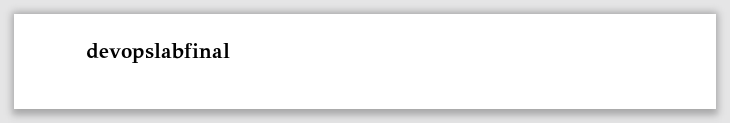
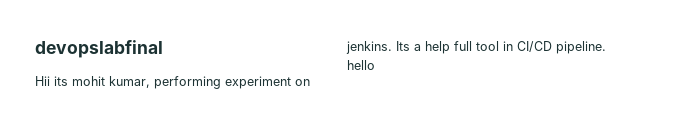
(230, 53) none -> [35,76,310,89] [346,41,606,54] [347,60,375,70] // Hii its mohit kumar, performing experiment on jenkins. Its a help full tool in CI/CD pipeline. hello

